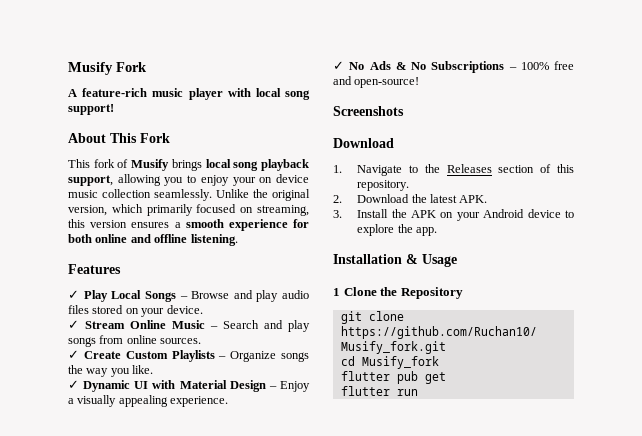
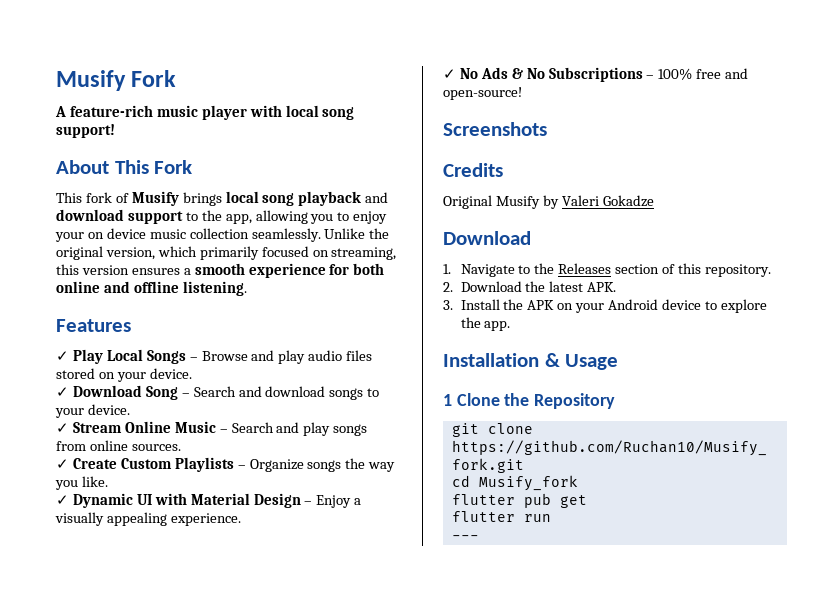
[68,175,113,186] support, -> [365,192,389,203] [56,209,252,224] and download support to the app,
(203, 309) none -> [56,385,380,400] [55,404,130,418] // ✓ Download Song – Search and download songs to your device.
(404, 111) none -> [443,163,503,177] [443,195,654,209] // Credits // Original Musify by Valeri Gokadze
(418, 392) none -> [451,535,479,540] // ---

